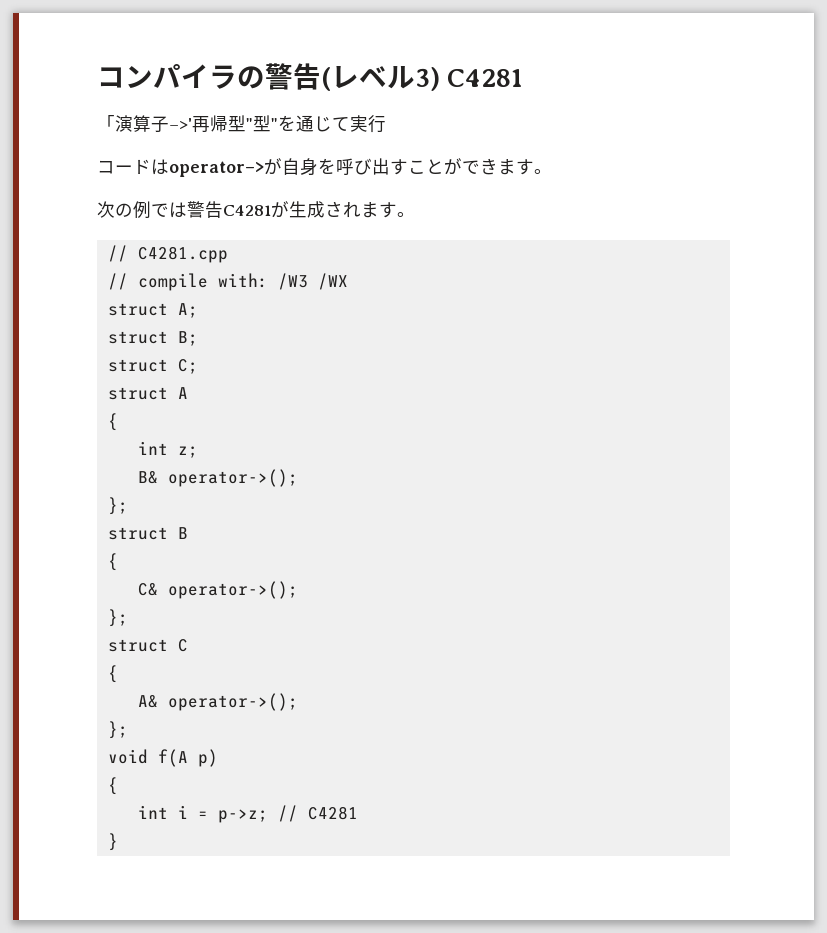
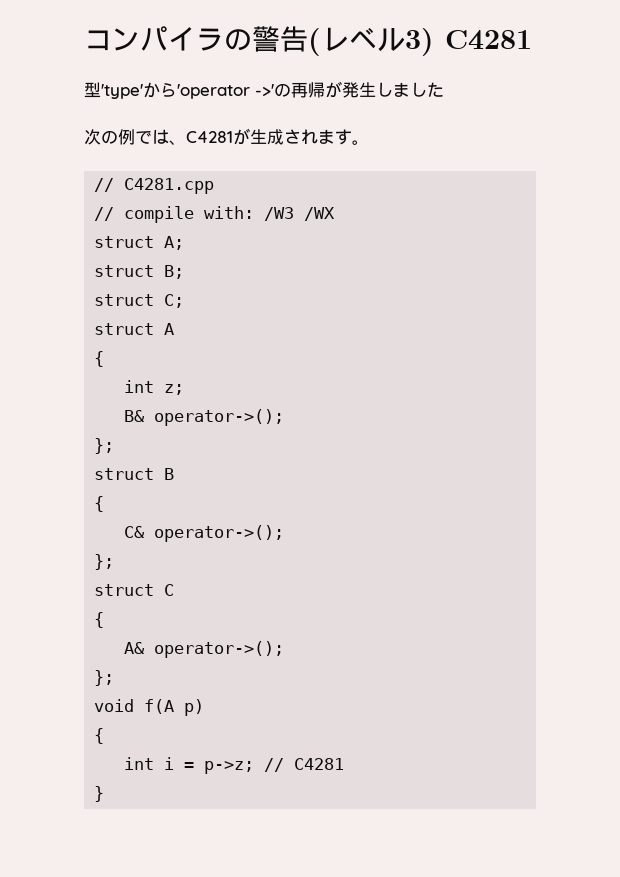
[97,115,386,133] [97,158,552,177] 「演算子–>'再帰型"型"を通じて実行 // コードはoperator–>が自身を呼び出すことができます。 -> [84,81,444,99] 型'type'から'operator ->'の再帰が発生しました
[187,201,223,218] 警告 -> [169,140,186,145] 、

